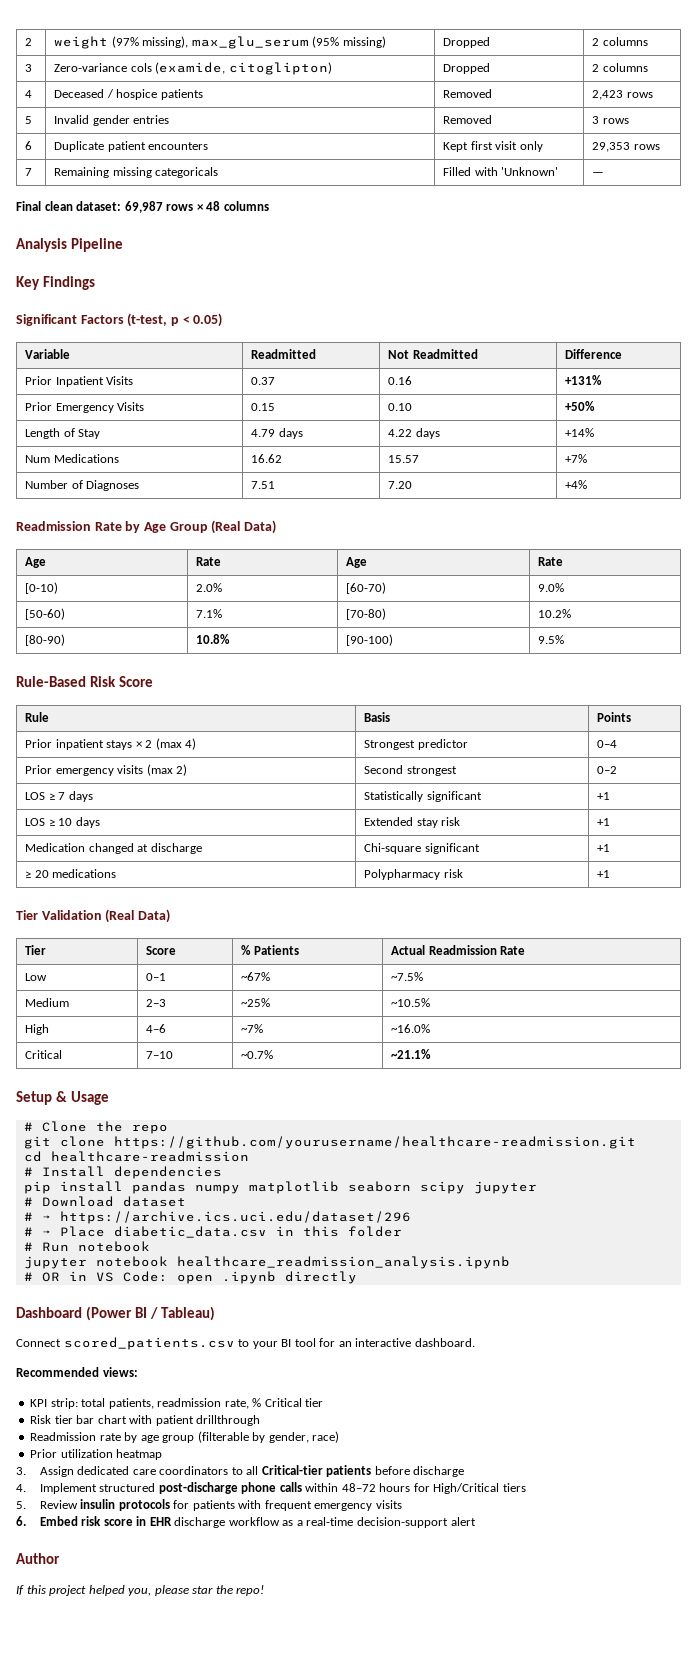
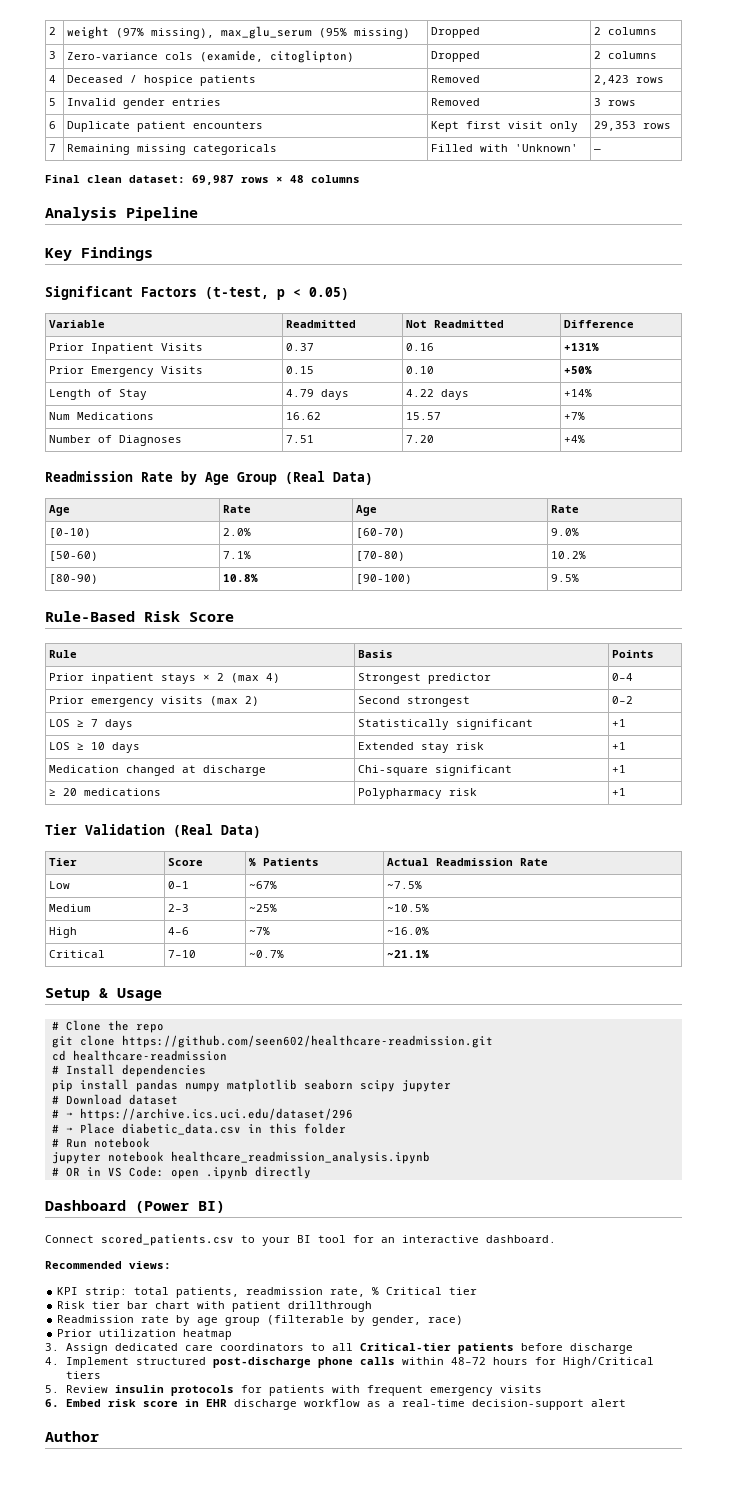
[113,1136,636,1149] https://github.com/yourusername/healthcare-readmission.git -> [121,1035,493,1048] https://github.com/seen602/healthcare-readmission.git
[134,1306,215,1321] BI / Tableau) -> [198,1201,225,1213] BI)
[16,1585,265,1596] // If this project helped you, please star the repo! -> (99, 1436) none

